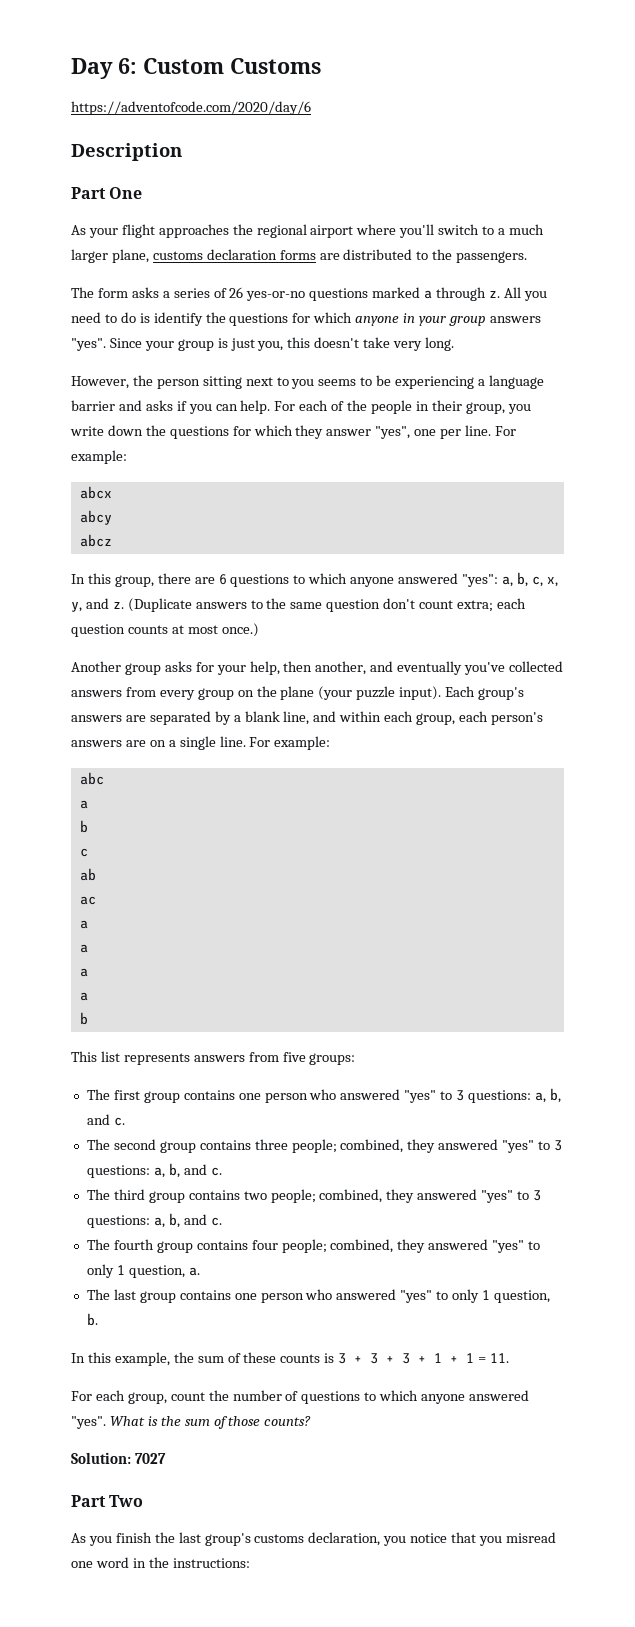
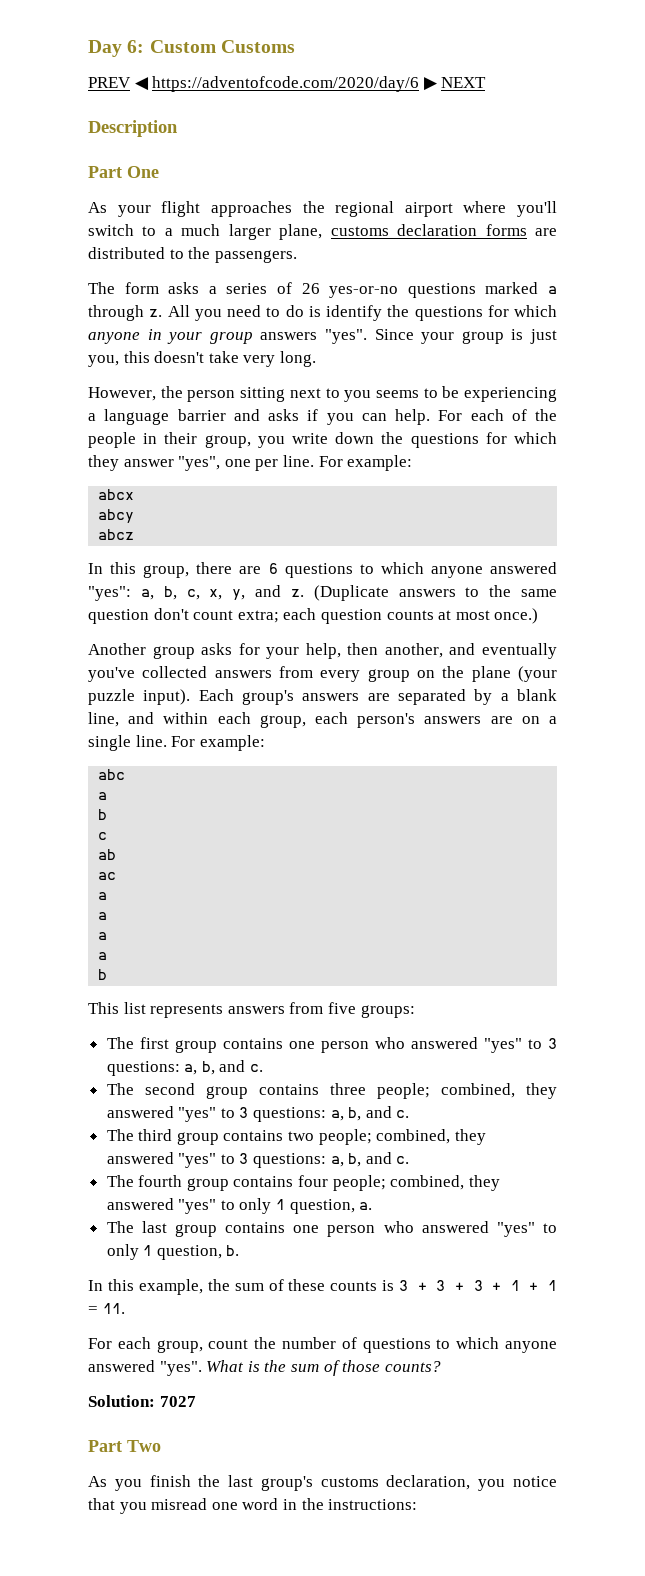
(321, 66) none -> [88,77,149,91] PREV ◀
(311, 108) none -> [423,77,487,91] ▶ NEXT

